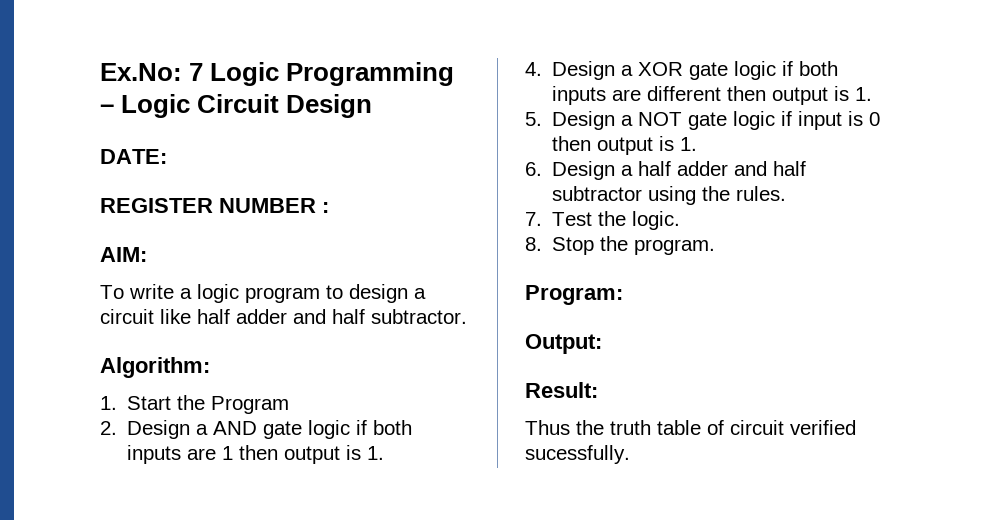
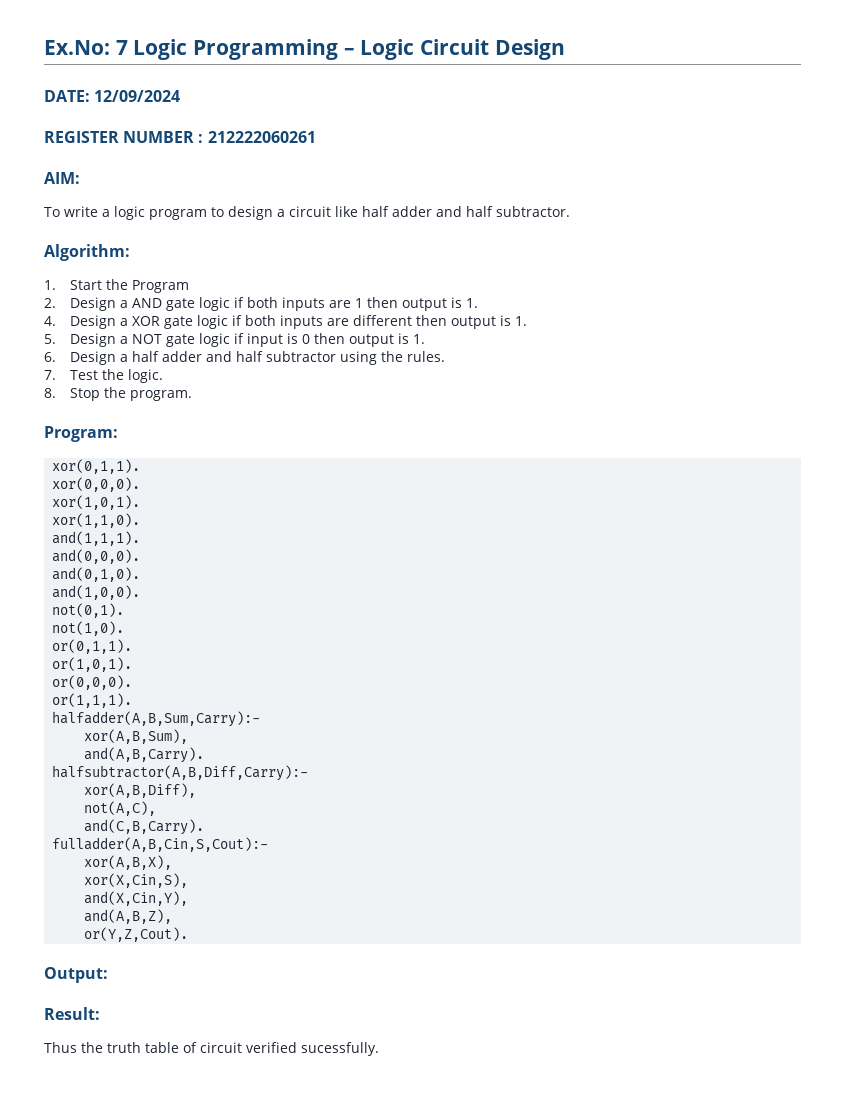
(167, 156) none -> [94,90,181,102] 12/09/2024
(329, 207) none -> [207,131,316,143] 212222060261
(623, 295) none -> [52,459,141,474] [52,477,141,492] [52,495,141,510] [52,513,141,528] [52,531,141,546] [52,549,141,564] [52,567,141,582] [52,585,141,600] [52,603,125,618] [52,621,125,636] [52,639,133,654] [52,657,133,672] [52,675,133,690] [52,693,133,708] [52,711,261,727] [84,729,189,744] [84,747,205,763] [52,765,309,781] [84,783,197,798] [84,801,157,816] [84,819,205,835] [52,837,269,852] [84,855,173,870] [84,873,189,888] [84,891,189,906] [84,909,173,924] [84,927,189,942] // xor(0,1,1). // xor(0,0,0). // xor(1,0,1). // xor(1,1,0). // and(1,1,1). // and(0,0,0). // and(0,1,0). // and(1,0,0). // not(0,1). // not(1,0). // or(0,1,1). // or(1,0,1). // or(0,0,0). // or(1,1,1). // halfadder(A,B,Sum,Carry):- // xor(A,B,Sum), // and(A,B,Carry). // halfsubtractor(A,B,Diff,Carry):- // xor(A,B,Diff), // not(A,C), // and(C,B,Carry). // fulladder(A,B,Cin,S,Cout):- // xor(A,B,X), // xor(X,Cin,S), // and(X,Cin,Y), // and(A,B,Z), // or(Y,Z,Cout).

